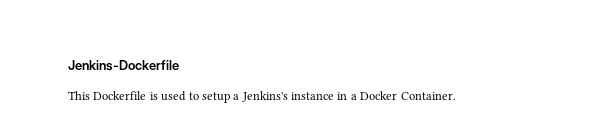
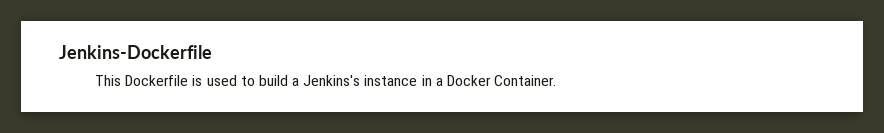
[201,92,230,103] setup -> [258,75,288,86] build

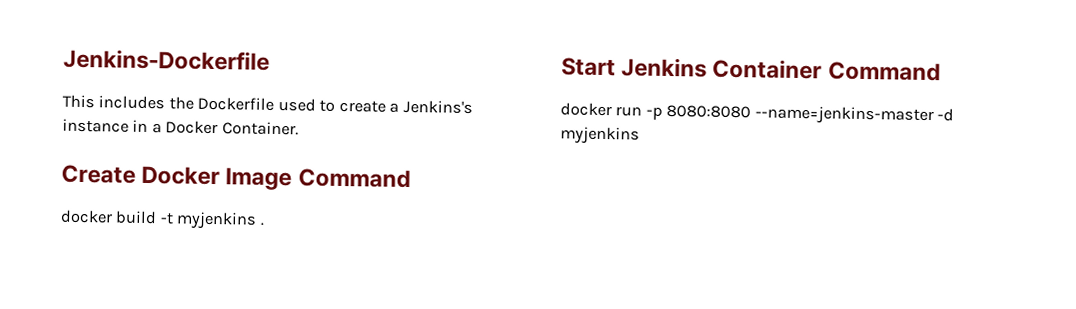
[125,75,203,86] Dockerfile is -> [98,95,275,111] includes the Dockerfile
[258,75,288,86] build -> [338,99,386,113] create
(557, 80) none -> [61,164,411,191] [60,209,264,230] [561,57,941,82] [560,102,955,126] [560,126,640,145] // Create Docker Image Command // docker build -t myjenkins . // Start Jenkins Container Command // docker run -p 8080:8080 --name=jenkins-master -d myjenkins

